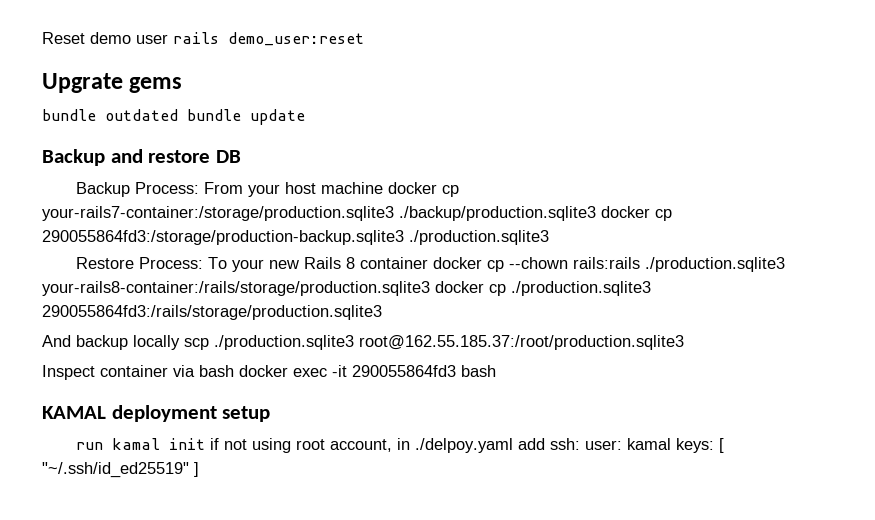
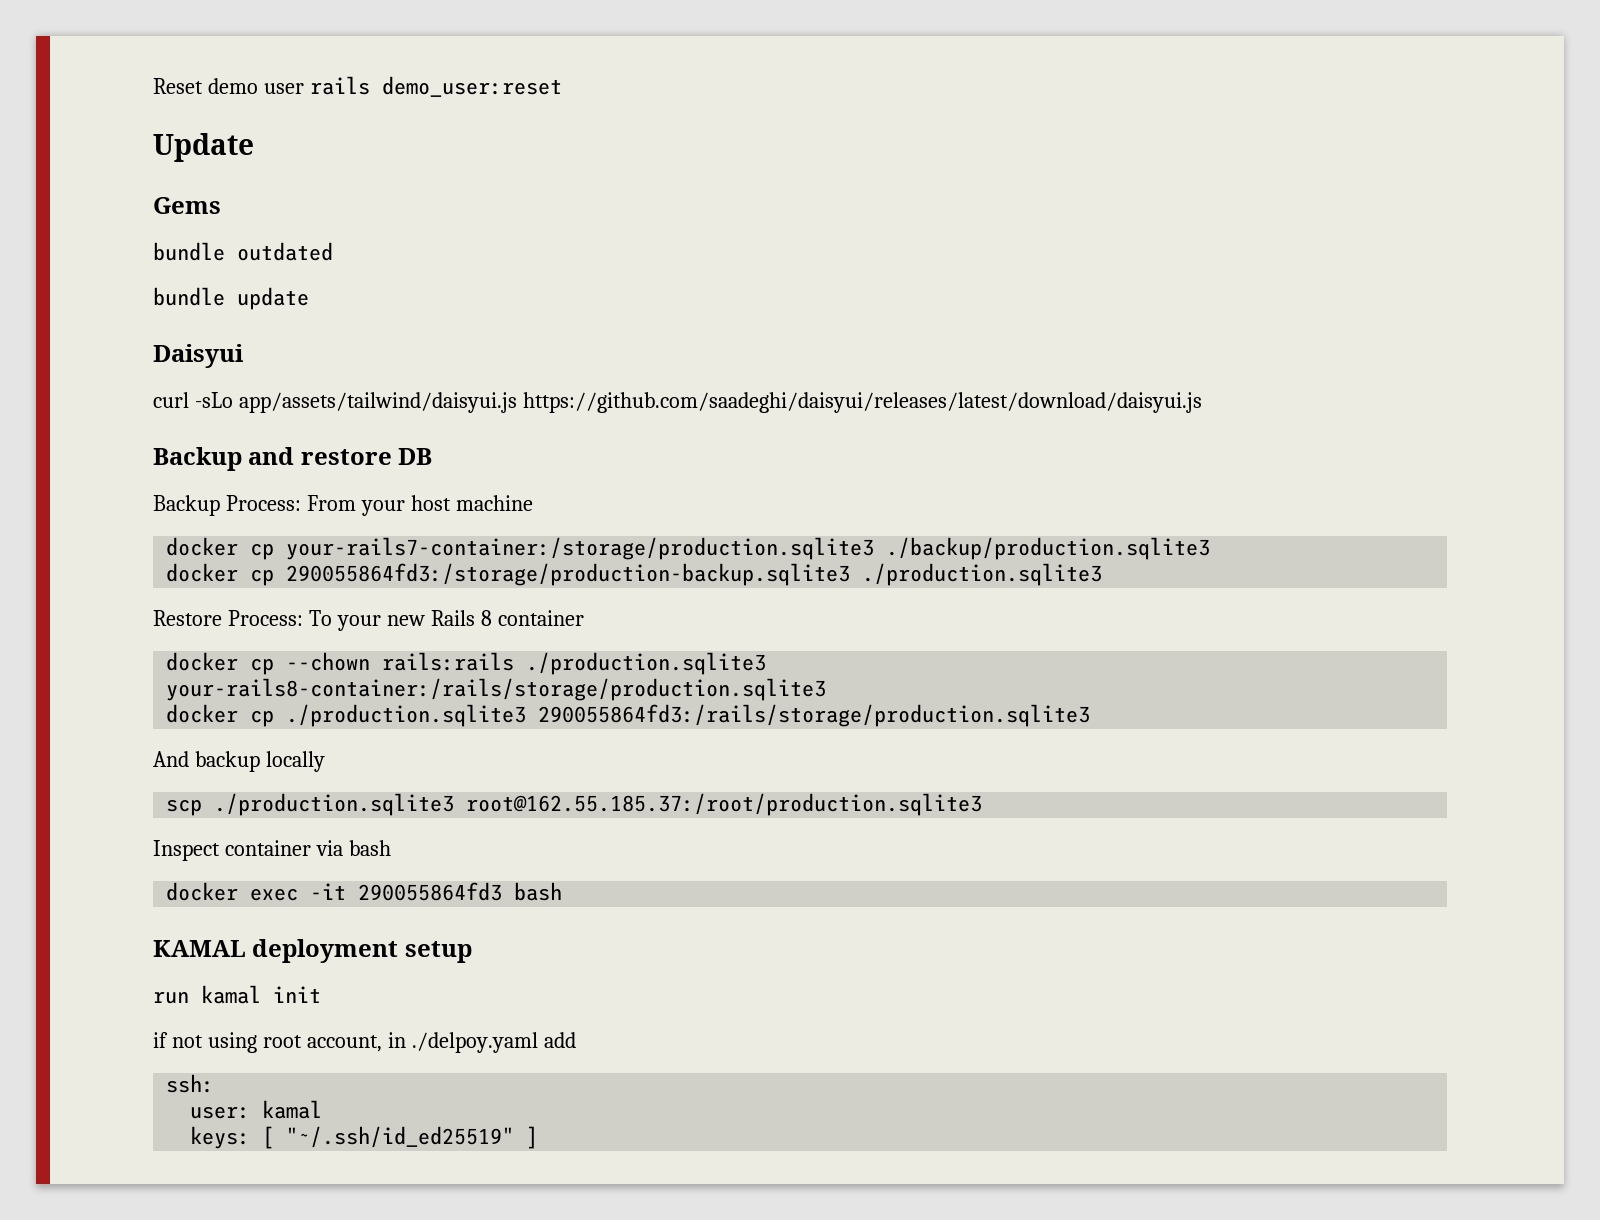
[42,73,183,93] Upgrate gems -> [153,133,254,162] [153,197,221,214] Update // Gems
(178, 115) none -> (333, 251) //
(305, 117) none -> [153,344,244,368] [153,392,1202,413] // Daisyui // curl -sLo app/assets/tailwind/daisyui.js https://github.com/saadeghi/daisyui/releases/latest/download/daisyui.js
(384, 188) none -> (533, 503) //
(596, 213) none -> (1211, 548) //
(429, 263) none -> (584, 618) //
(430, 288) none -> (827, 689) //
(180, 342) none -> (325, 761) //
(234, 371) none -> (391, 848) //
(206, 444) none -> (321, 994) //
(546, 444) none -> (576, 1040) //
(581, 444) none -> (215, 1083) //
(672, 444) none -> (323, 1109) //

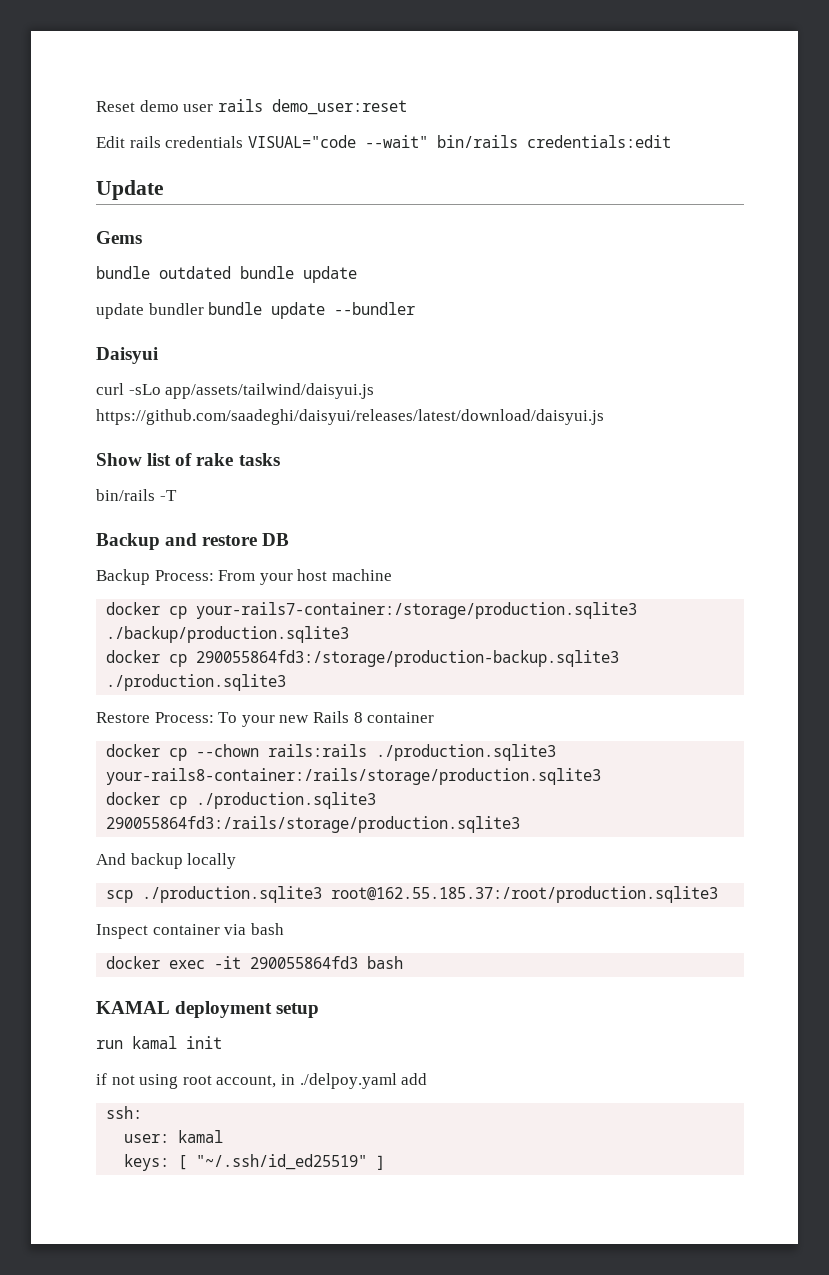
(562, 86) none -> [96,135,671,148] // Edit rails credentials VISUAL="code --wait" bin/rails credentials:edit
[153,287,309,310] // bundle update -> [240,266,357,283] [96,302,416,319] bundle update // update bundler bundle update --bundler
(1202, 402) none -> [96,453,280,466] [96,489,177,501] // Show list of rake tasks // bin/rails -T

